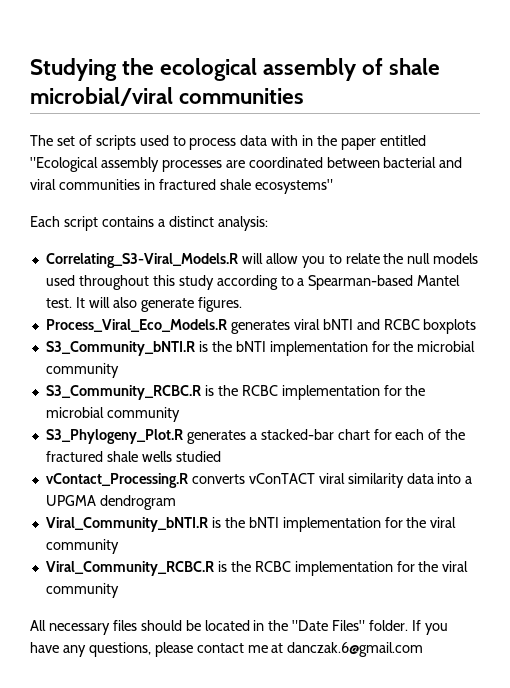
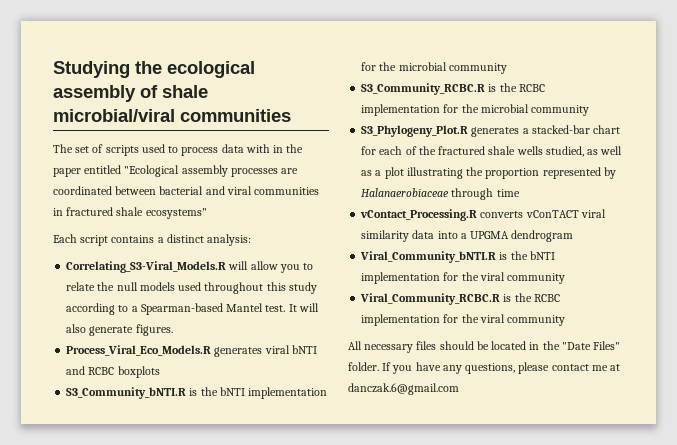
[175,451,221,462] studied -> [545,146,623,157] [361,167,616,179] [361,188,520,200] studied, as well as a plot illustrating the proportion represented by Halanaerobiaceae through time

